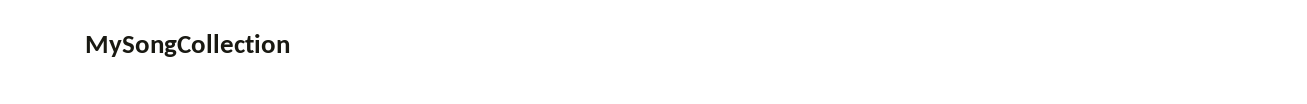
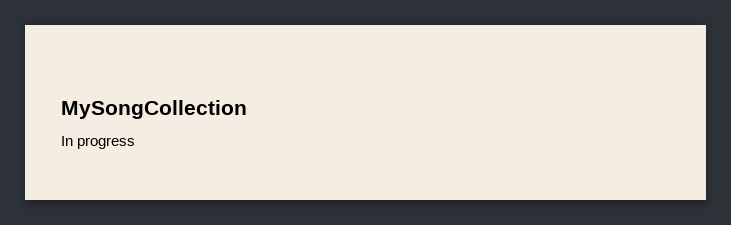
(290, 45) none -> [61,136,136,149] // In progress

